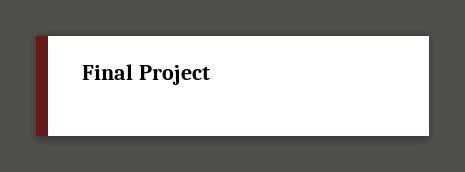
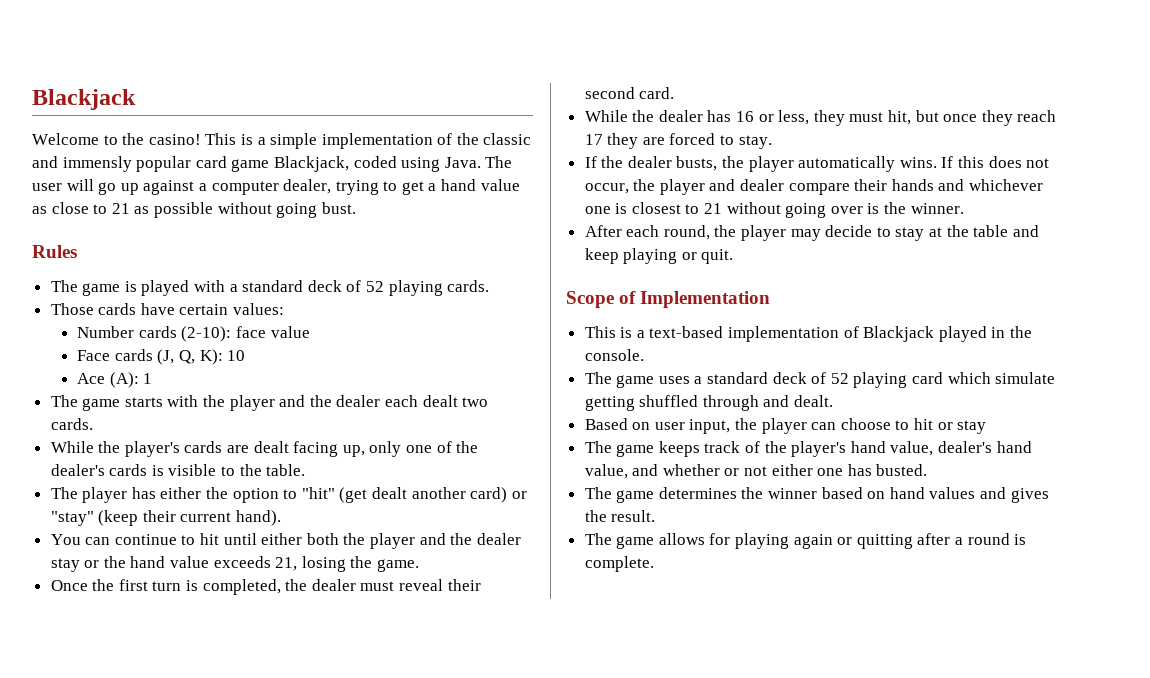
[82,64,210,85] Final Project -> [32,89,136,110] [32,133,532,149] [32,156,513,172] [32,179,520,195] [32,202,356,218] [32,245,77,258] [50,280,490,296] [50,303,285,315] [77,326,310,342] [77,349,246,365] [77,372,153,388] [50,395,489,411] [50,418,93,430] [50,441,479,457] [50,464,306,476] [50,487,527,503] [50,510,282,526] [50,533,521,549] [50,556,420,572] [50,579,481,595] [584,87,675,99] [584,110,1057,126] [584,133,772,149] [584,156,1050,172] [584,179,1044,195] [584,202,964,218] [584,225,1039,241] [584,248,734,264] [566,291,771,308] [584,326,1033,342] [584,349,644,361] [584,372,1056,388] [584,395,834,411] [584,418,987,434] [584,441,1032,457] [584,464,928,479] [584,487,1049,503] [584,510,656,522] [584,533,1027,549] [584,556,654,572] Blackjack // Welcome to the casino! This is a simple implementation of the classic and immensly popular card game Blackjack, coded using Java. The user will go up against a computer dealer, trying to get a hand value as close to 21 as possible without going bust. // Rules // The game is played with a standard deck of 52 playing cards. // Those cards have certain values: // Number cards (2-10): face value // Face cards (J, Q, K): 10 // Ace (A): 1 // The game starts with the player and the dealer each dealt two cards. // While the player's cards are dealt facing up, only one of the dealer's cards is visible to the table. // The player has either the option to "hit" (get dealt another card) or "stay" (keep their current hand). // You can continue to hit until either both the player and the dealer stay or the hand value exceeds 21, losing the game. // Once the first turn is completed, the dealer must reveal their second card. // While the dealer has 16 or less, they must hit, but once they reach 17 they are forced to stay. // If the dealer busts, the player automatically wins. If this does not occur, the player and dealer compare their hands and whichever one is closest to 21 without going over is the winner. // After each round, the player may decide to stay at the table and keep playing or quit. // Scope of Implementation // This is a text-based implementation of Blackjack played in the console. // The game uses a standard deck of 52 playing card which simulate getting shuffled through and dealt. // Based on user input, the player can choose to hit or stay // The game keeps track of the player's hand value, dealer's hand value, and whether or not either one has busted. // The game determines the winner based on hand values and gives the result. // The game allows for playing again or quitting after a round is complete.

